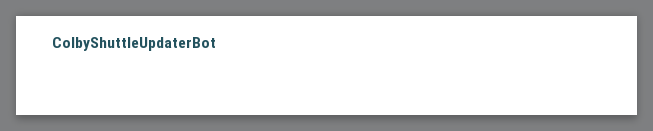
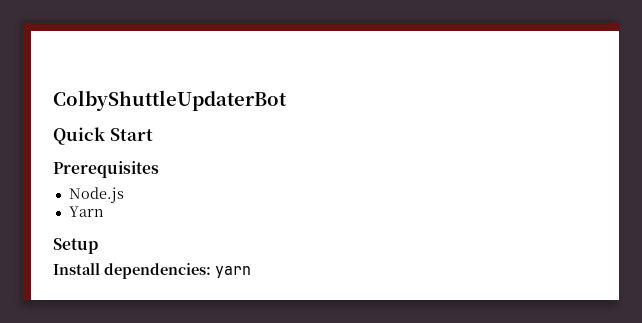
(216, 44) none -> [53,127,153,145] [53,161,159,178] [68,187,124,203] [68,206,104,217] [53,238,98,254] [53,263,251,279] // Quick Start // Prerequisites // Node.js // Yarn // Setup // Install dependencies: yarn

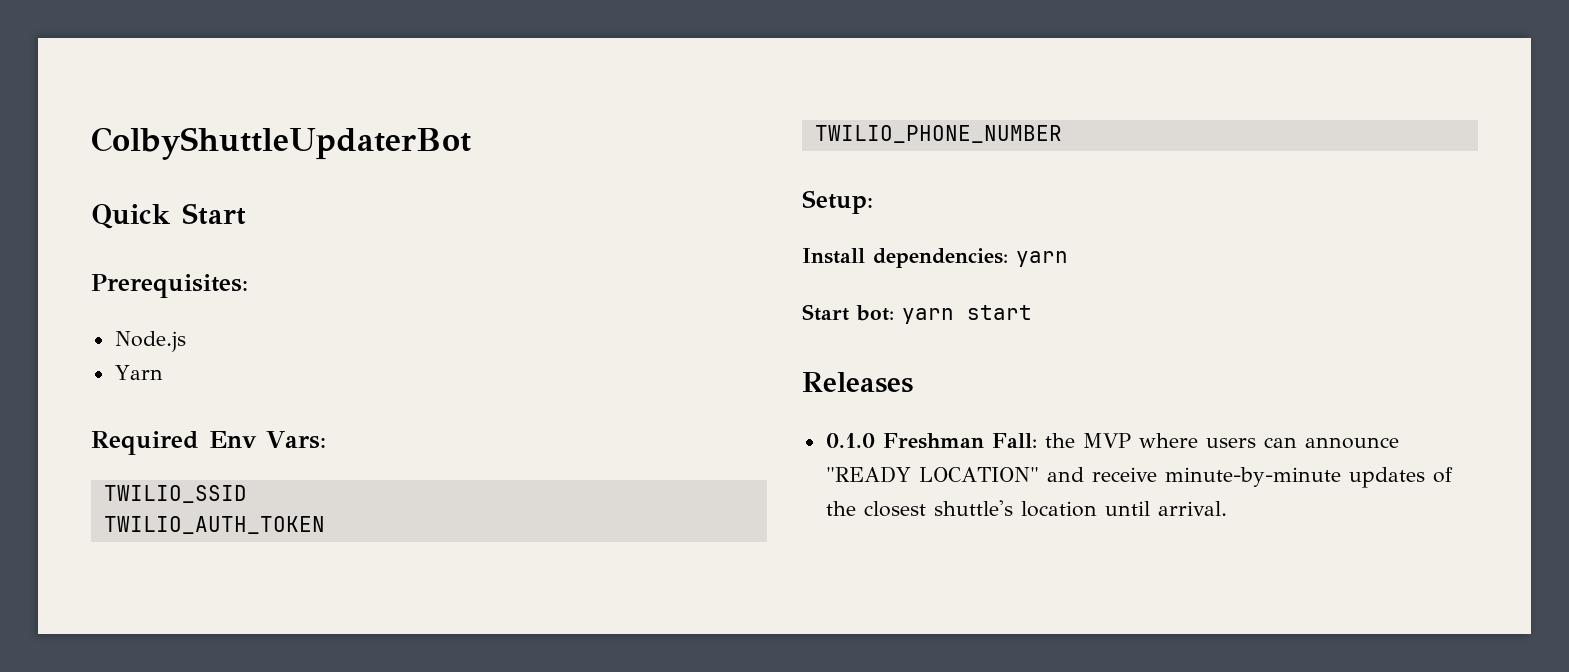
[53,161,159,178] Prerequisites -> [91,274,248,298] Prerequisites:
[53,238,98,254] [53,263,251,279] Setup // Install dependencies: yarn -> [91,431,326,455] [103,485,247,503] [103,516,325,534] [814,125,1062,143] [802,190,873,214] [802,248,1068,268] [802,304,1032,324] [802,372,913,393] [825,433,1399,449] [825,466,1453,488] [825,500,1227,517] Required Env Vars: // TWILIO_SSID // TWILIO_AUTH_TOKEN // TWILIO_PHONE_NUMBER // Setup: // Install dependencies: yarn // Start bot: yarn start // Releases // 0.1.0 Freshman Fall: the MVP where users can announce "READY LOCATION" and receive minute-by-minute updates of the closest shuttle's location until arrival.

